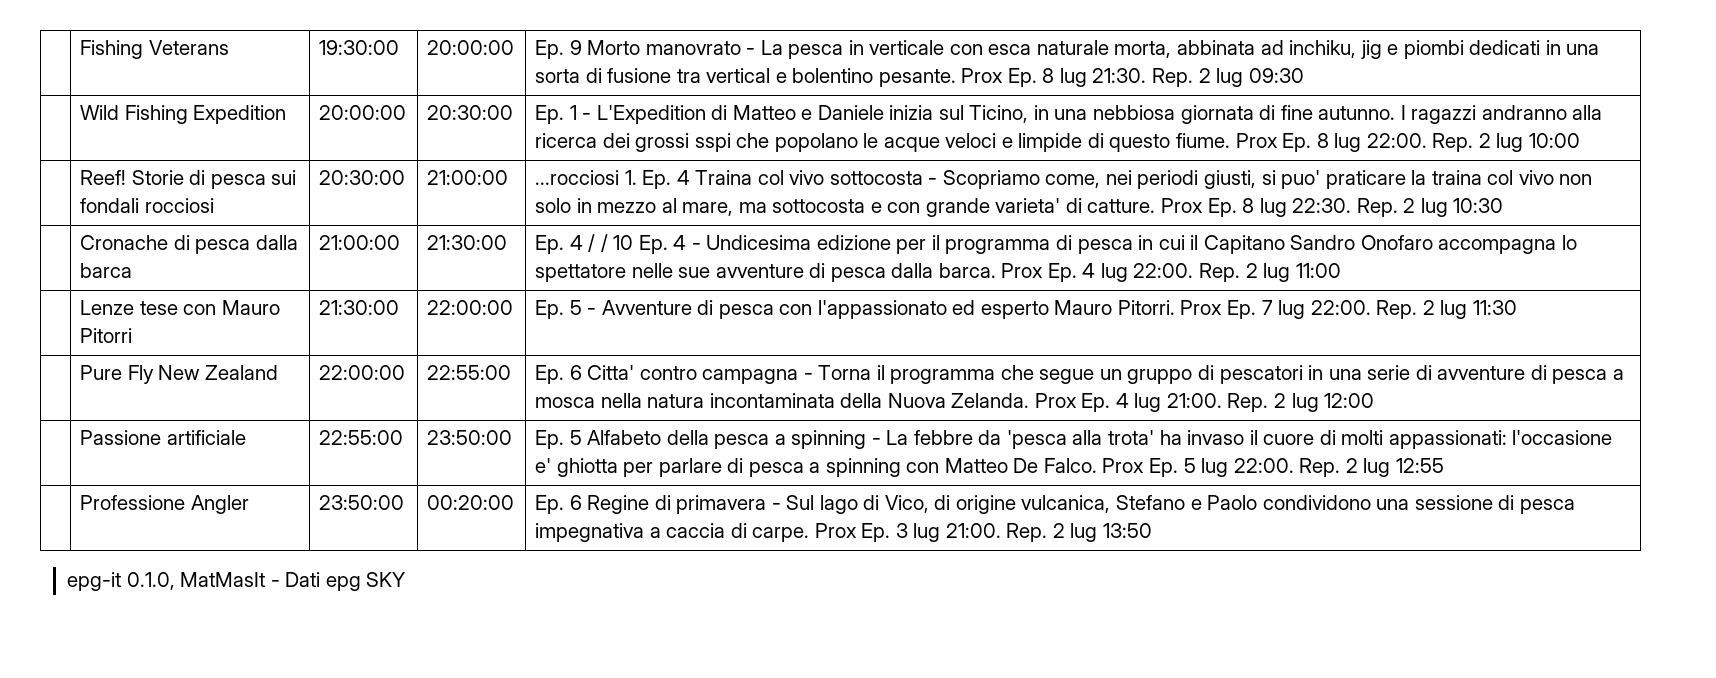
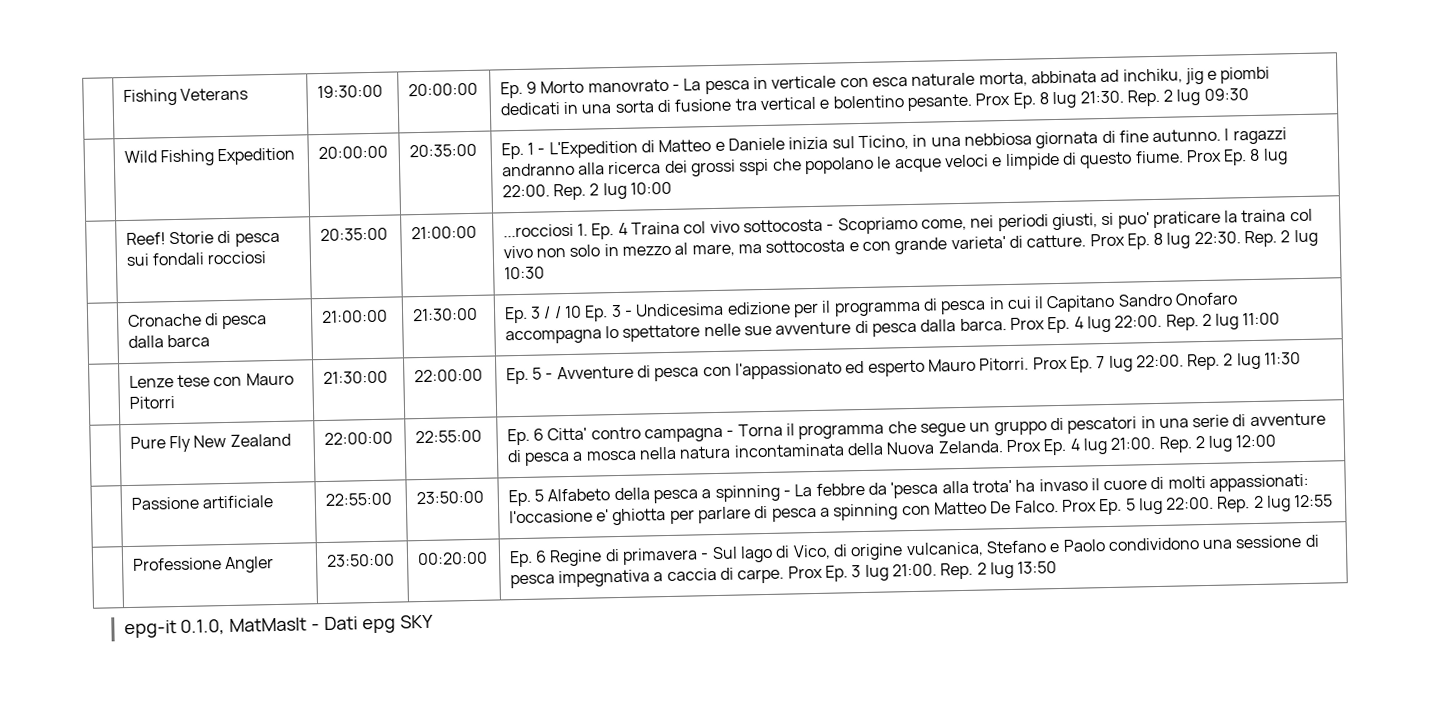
[427,105,514,120] 20:30:00 -> [408,143,477,158] 20:35:00
[319,170,406,185] 20:30:00 -> [319,227,388,242] 20:35:00
[569,235,583,250] 4 -> [530,306,542,319] 3
[673,235,687,250] 4 -> [610,304,622,318] 3

